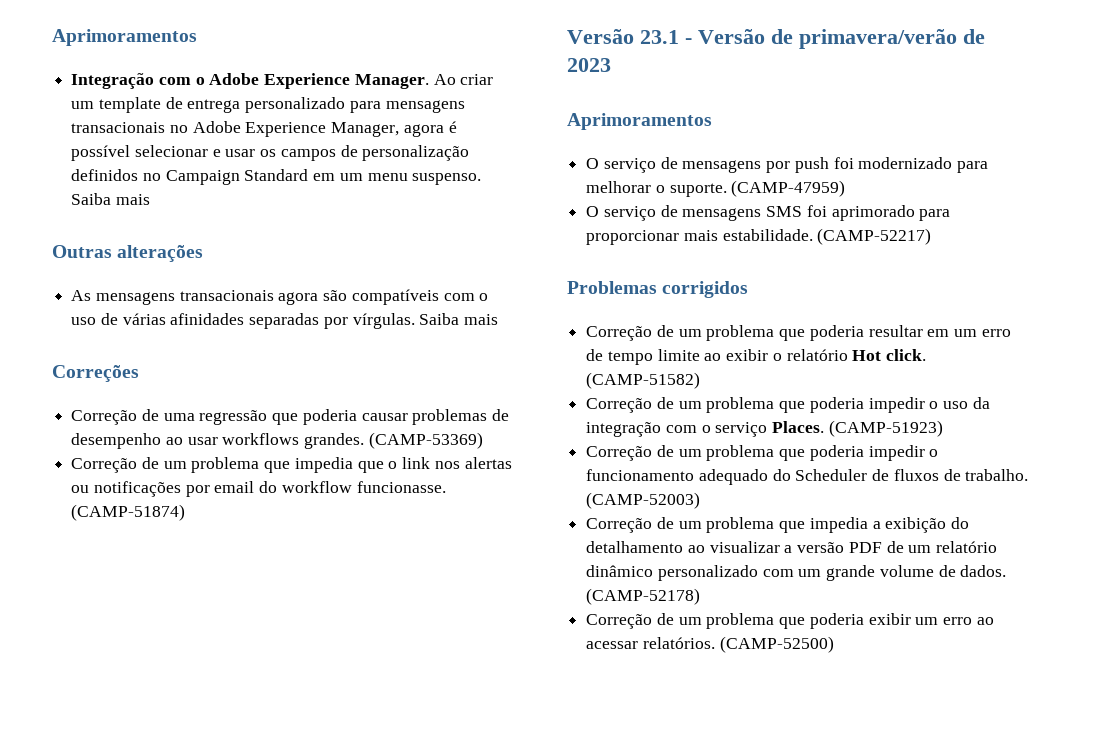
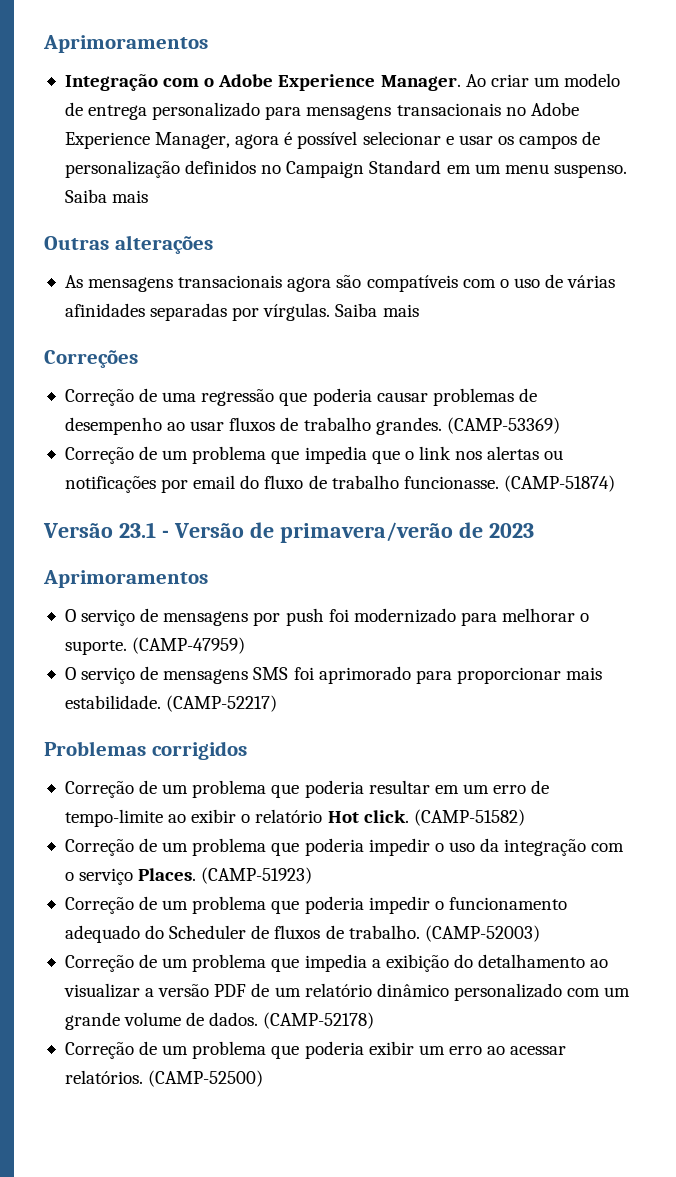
[98,97,161,113] template -> [564,73,621,87] modelo
[222,433,300,445] workflows -> [229,417,371,431] fluxos de trabalho
[281,481,352,493] workflow -> [264,475,399,489] fluxo de trabalho
[607,349,700,365] tempo limite -> [64,809,163,827] tempo-limite

